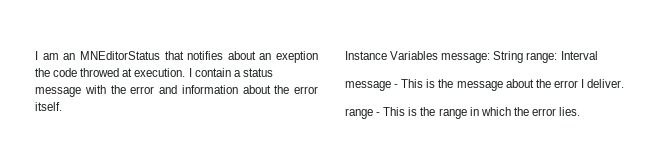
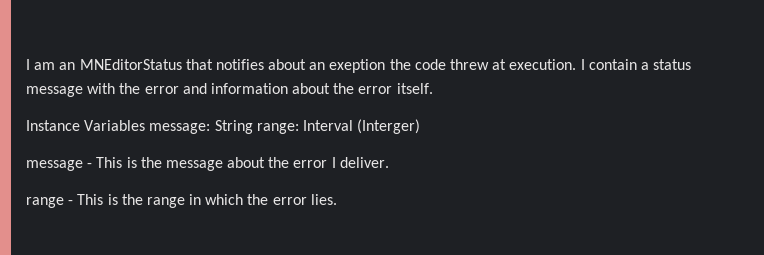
[80,68,120,77] throwed -> [450,59,490,70] threw
(598, 55) none -> [357,119,421,134] (Interger)

